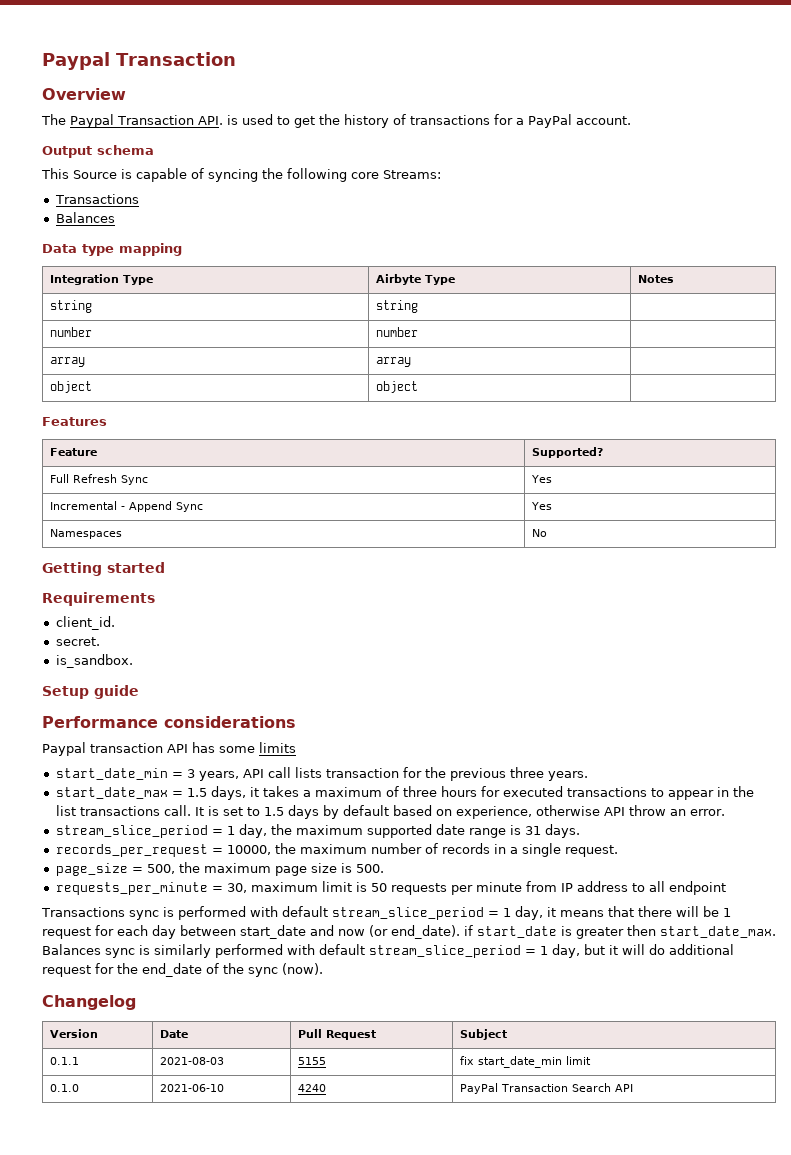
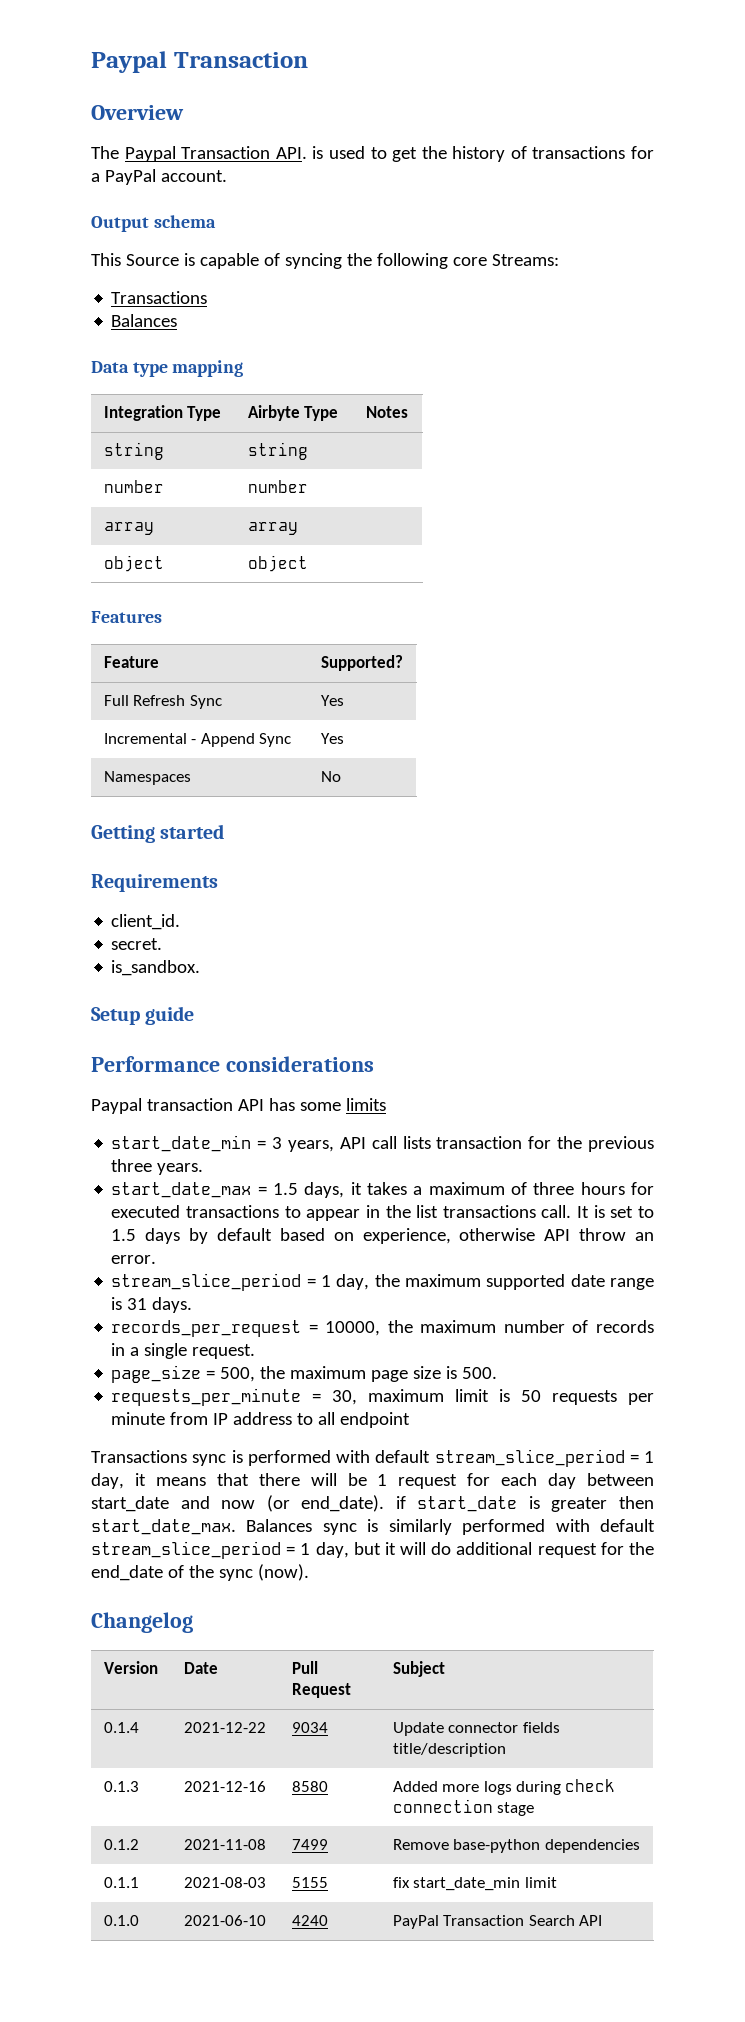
(507, 1034) none -> [103,1722,139,1733] [183,1722,266,1733] [291,1722,328,1733] [392,1722,560,1736] [392,1743,506,1757] [103,1781,139,1792] [183,1781,266,1792] [291,1781,328,1792] [392,1779,616,1795] [392,1799,535,1816] [103,1839,139,1850] [183,1839,266,1850] [291,1839,328,1850] [392,1839,640,1853] // 0.1.4 | 2021-12-22 | 9034 | Update connector fields title/description // 0.1.3 | 2021-12-16 | 8580 | Added more logs during check connection stage // 0.1.2 | 2021-11-08 | 7499 | Remove base-python dependencies

